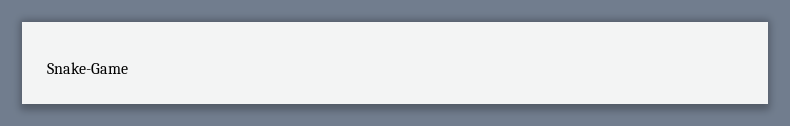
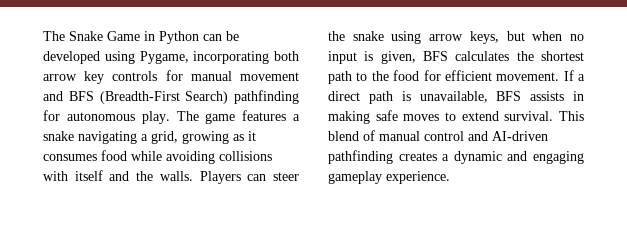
[47,62,128,74] Snake-Game -> [43,31,239,44] [43,51,299,64] [43,70,299,84] [43,90,299,104] [43,110,300,124] [43,131,256,144] [43,150,272,164] [43,170,299,184] [328,31,584,44] [328,51,584,64] [328,70,585,84] [328,91,584,104] [328,110,584,124] [328,130,548,141] [328,150,584,164] [328,171,450,184] The Snake Game in Python can be developed using Pygame, incorporating both arrow key controls for manual movement and BFS (Breadth-First Search) pathfinding for autonomous play. The game features a snake navigating a grid, growing as it consumes food while avoiding collisions with itself and the walls. Players can steer the snake using arrow keys, but when no input is given, BFS calculates the shortest path to the food for efficient movement. If a direct path is unavailable, BFS assists in making safe moves to extend survival. This blend of manual control and AI-driven pathfinding creates a dynamic and engaging gameplay experience.

